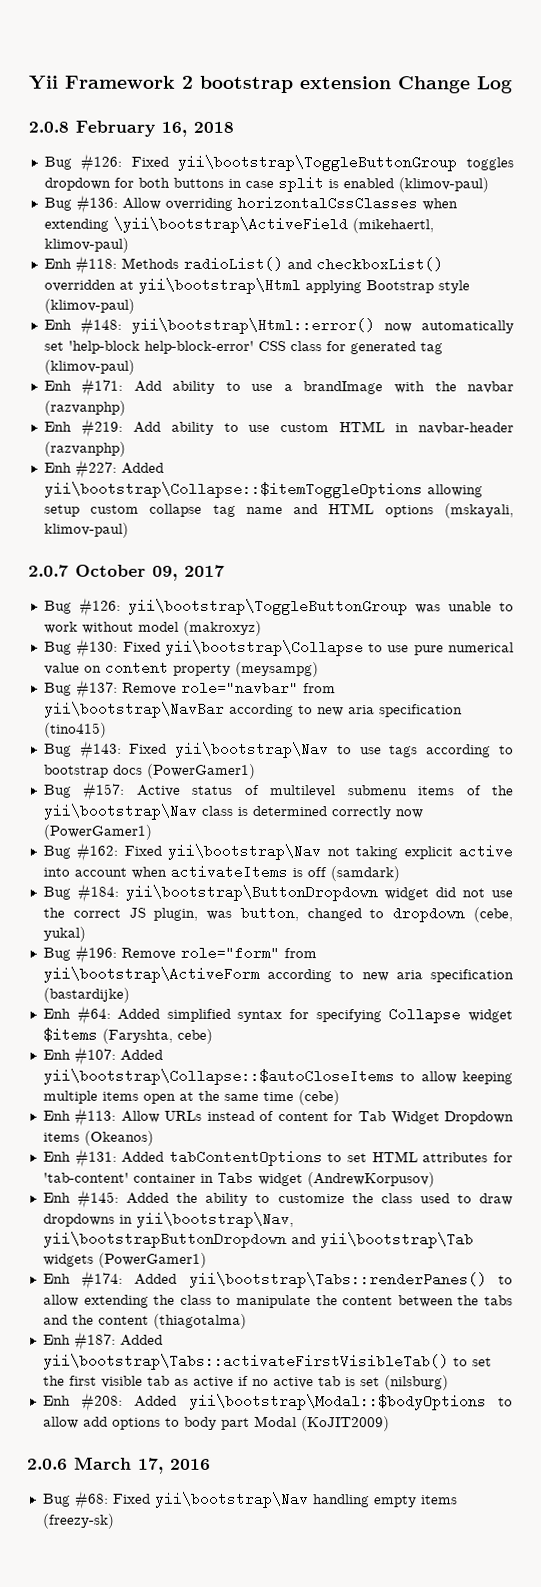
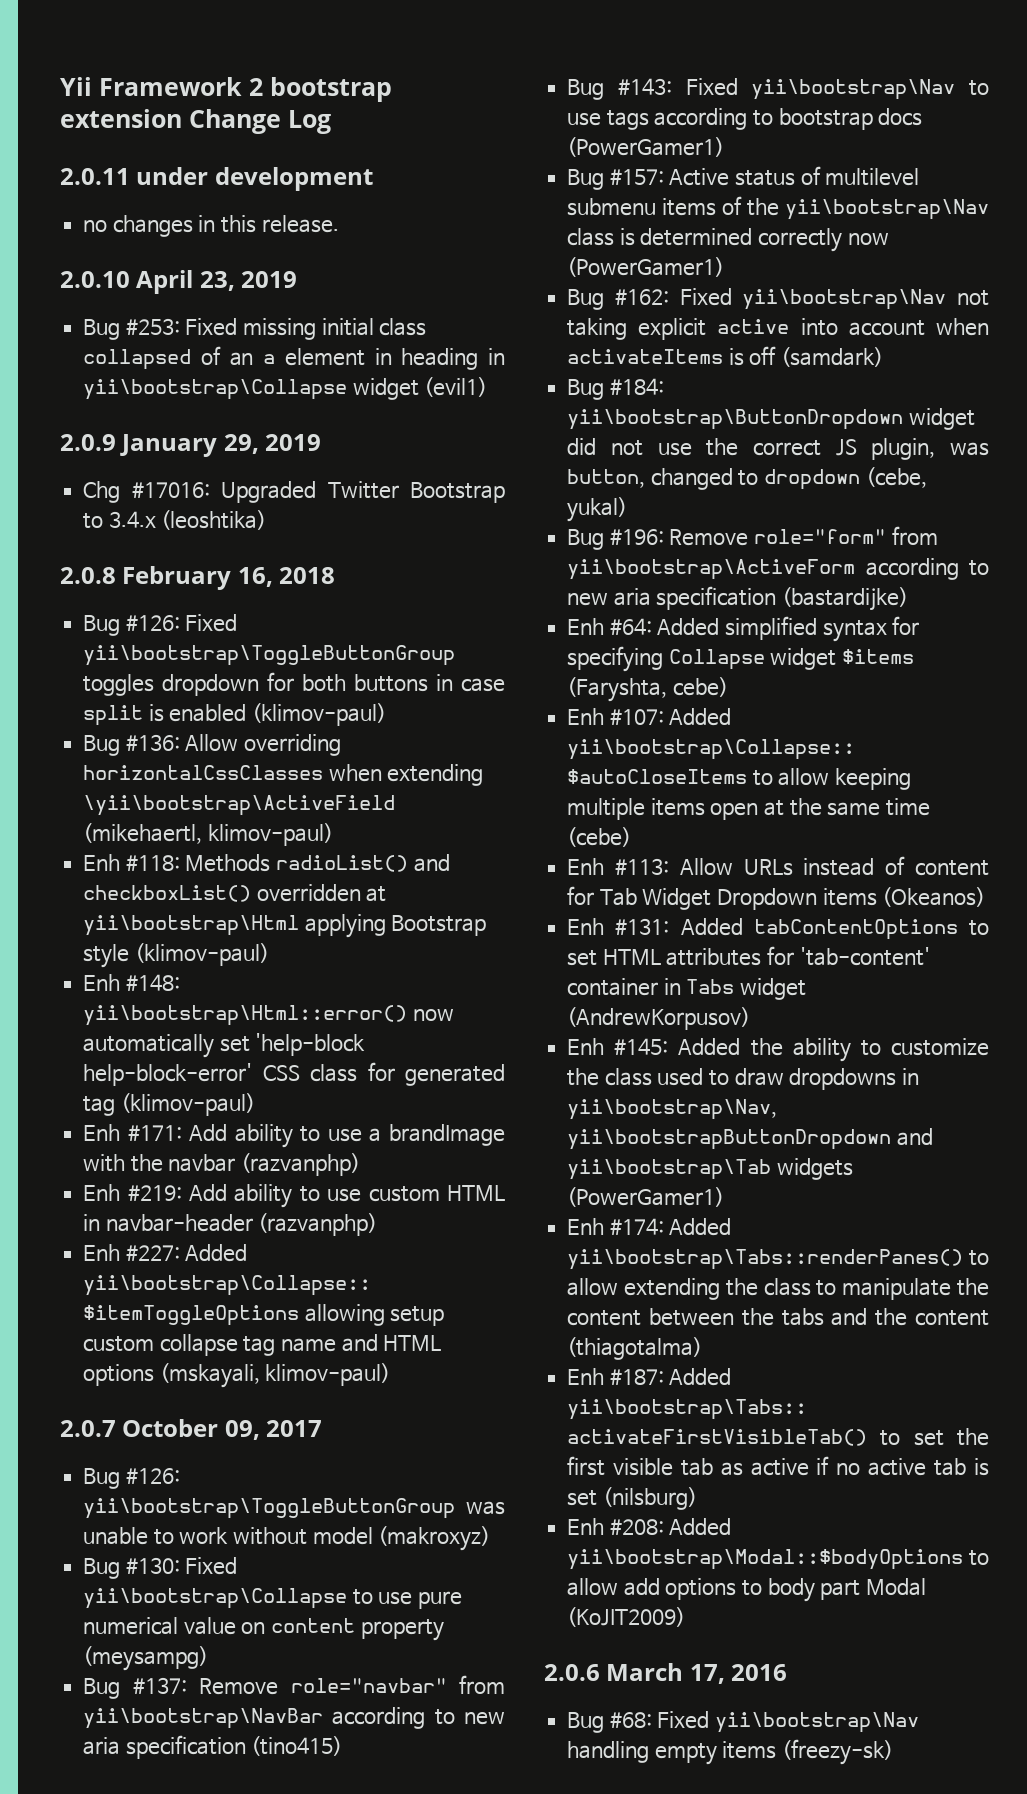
(513, 85) none -> [60,167,373,191] [83,215,339,237] [60,270,298,294] [83,318,427,340] [83,346,505,370] [83,377,488,400] [60,434,322,457] [83,481,505,503] [83,510,267,530] // 2.0.11 under development // no changes in this release. // 2.0.10 April 23, 2019 // Bug #253: Fixed missing initial class collapsed of an a element in heading in yii\bootstrap\Collapse widget (evil1) // 2.0.9 January 29, 2019 // Chg #17016: Upgraded Twitter Bootstrap to 3.4.x (leoshtika)

